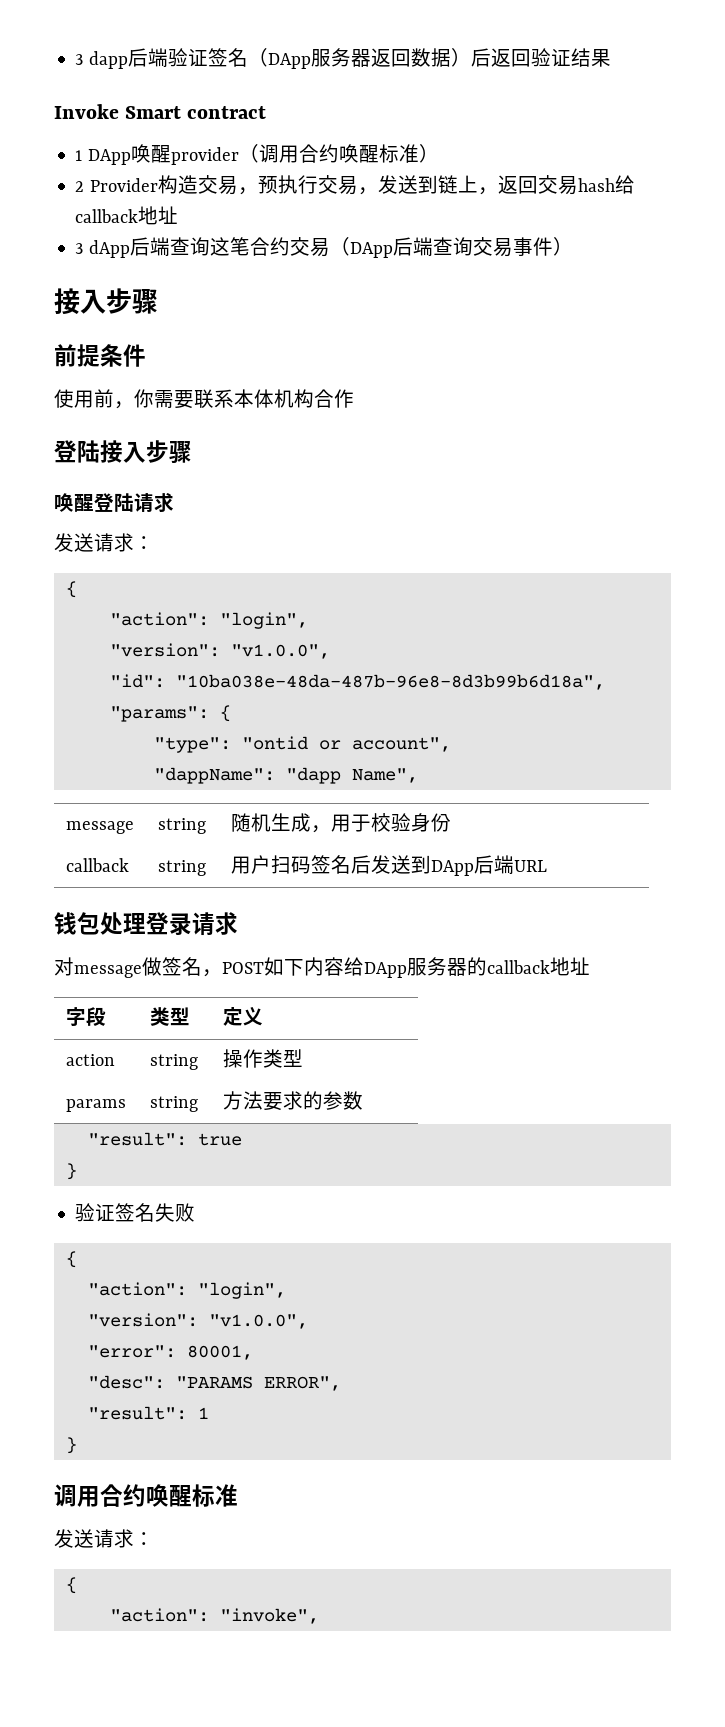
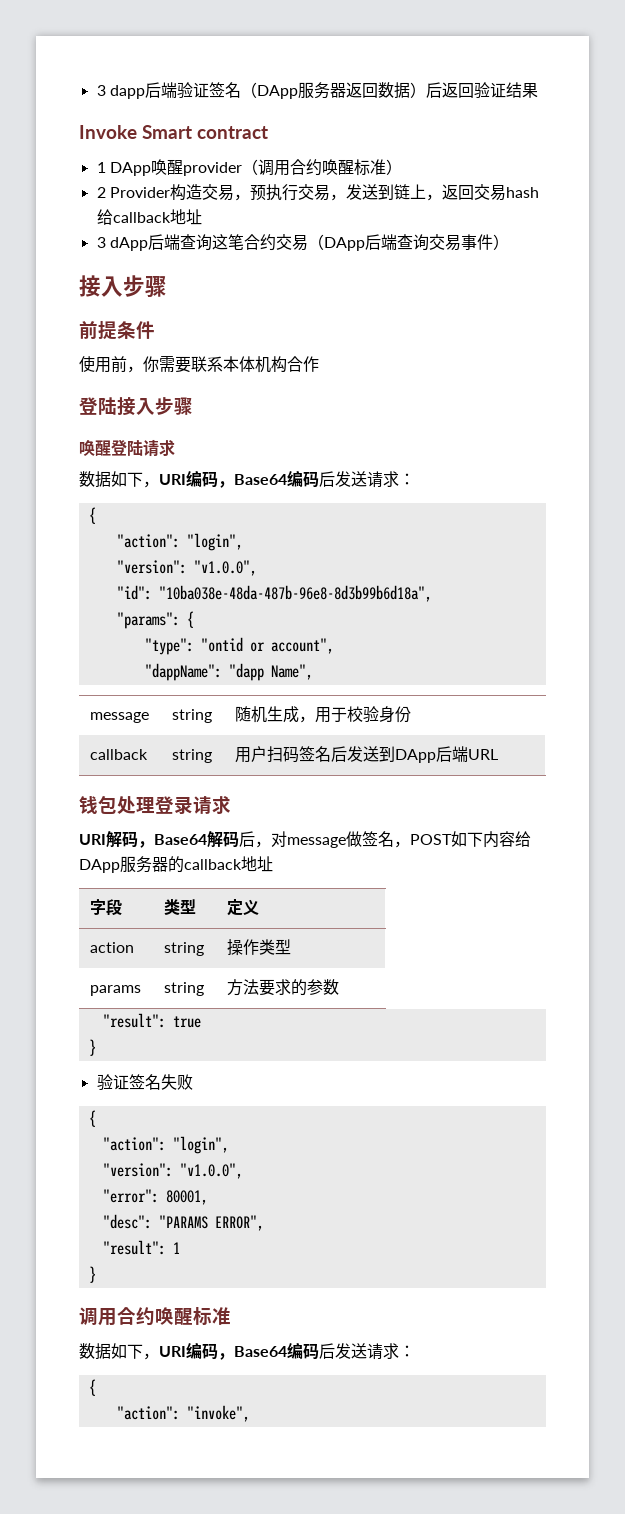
(174, 502) none -> [79,470,335,488] 数据如下，URI编码，Base64编码后
(238, 923) none -> [79,831,271,848] URI解码，Base64解码后，
(238, 1495) none -> [79,1342,335,1360] 数据如下，URI编码，Base64编码后

